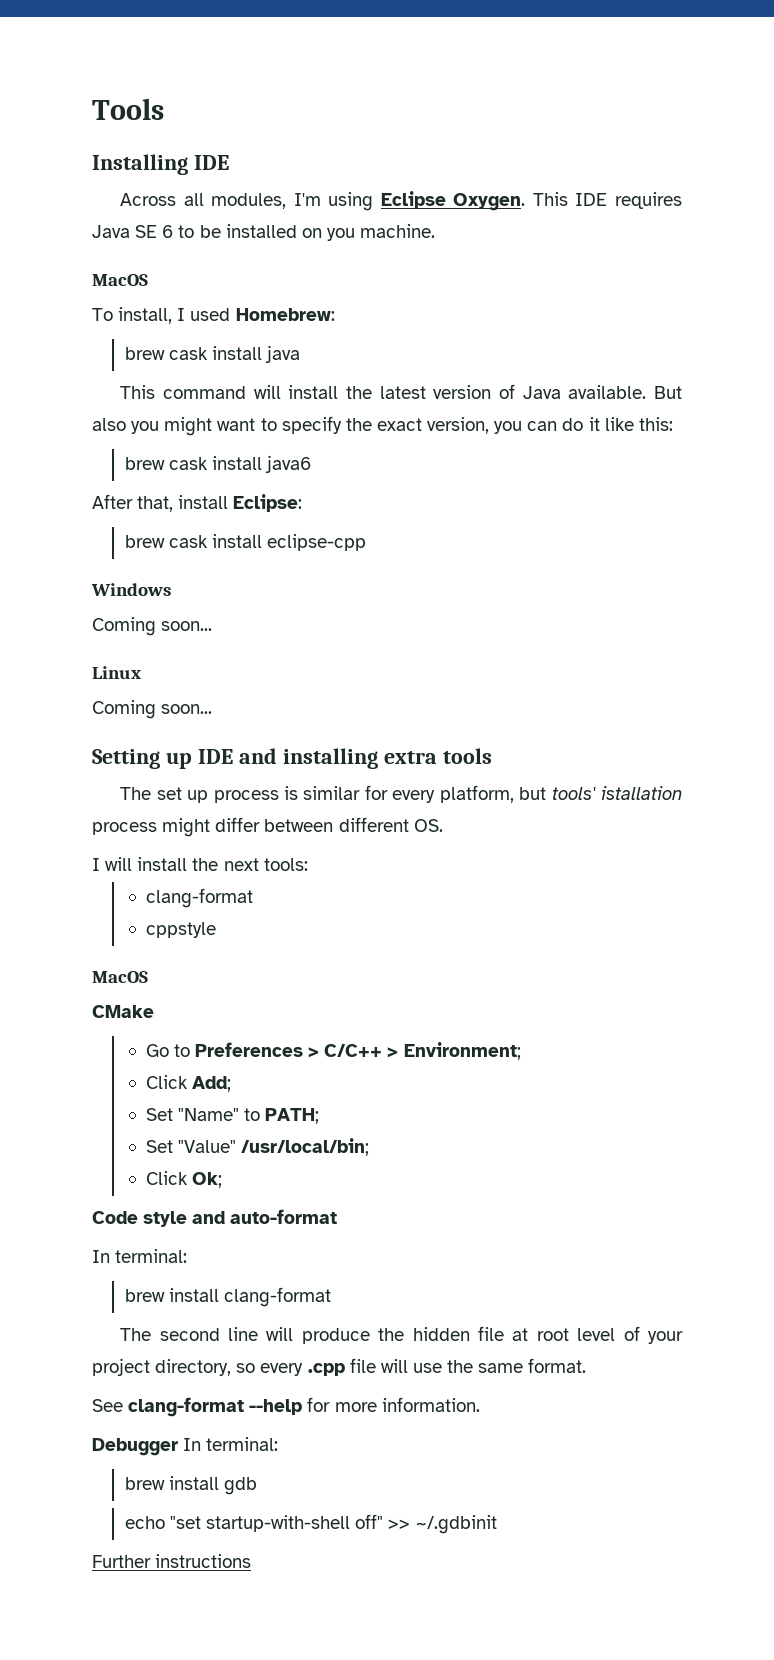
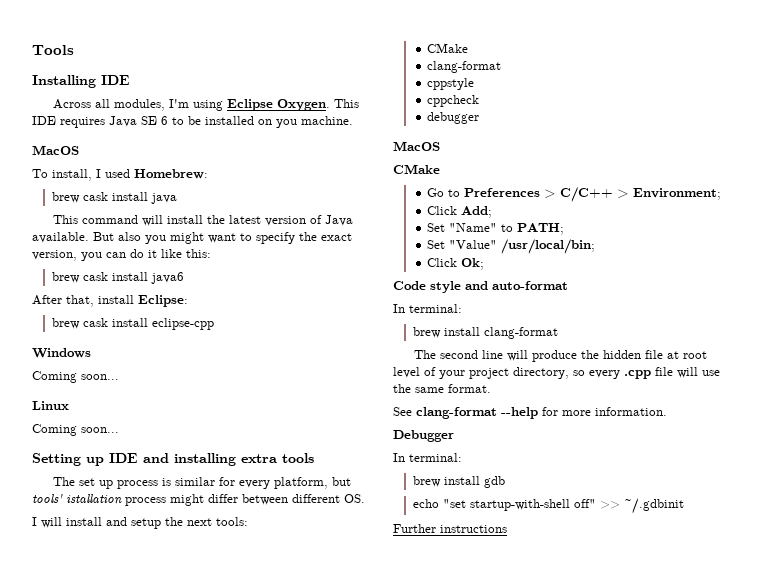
(188, 864) none -> [106,517,161,529] and setup
(308, 864) none -> [427,43,469,53] // CMake
(216, 930) none -> [427,95,480,107] [427,112,480,124] // cppcheck // debugger
(178, 1447) none -> (454, 436) //

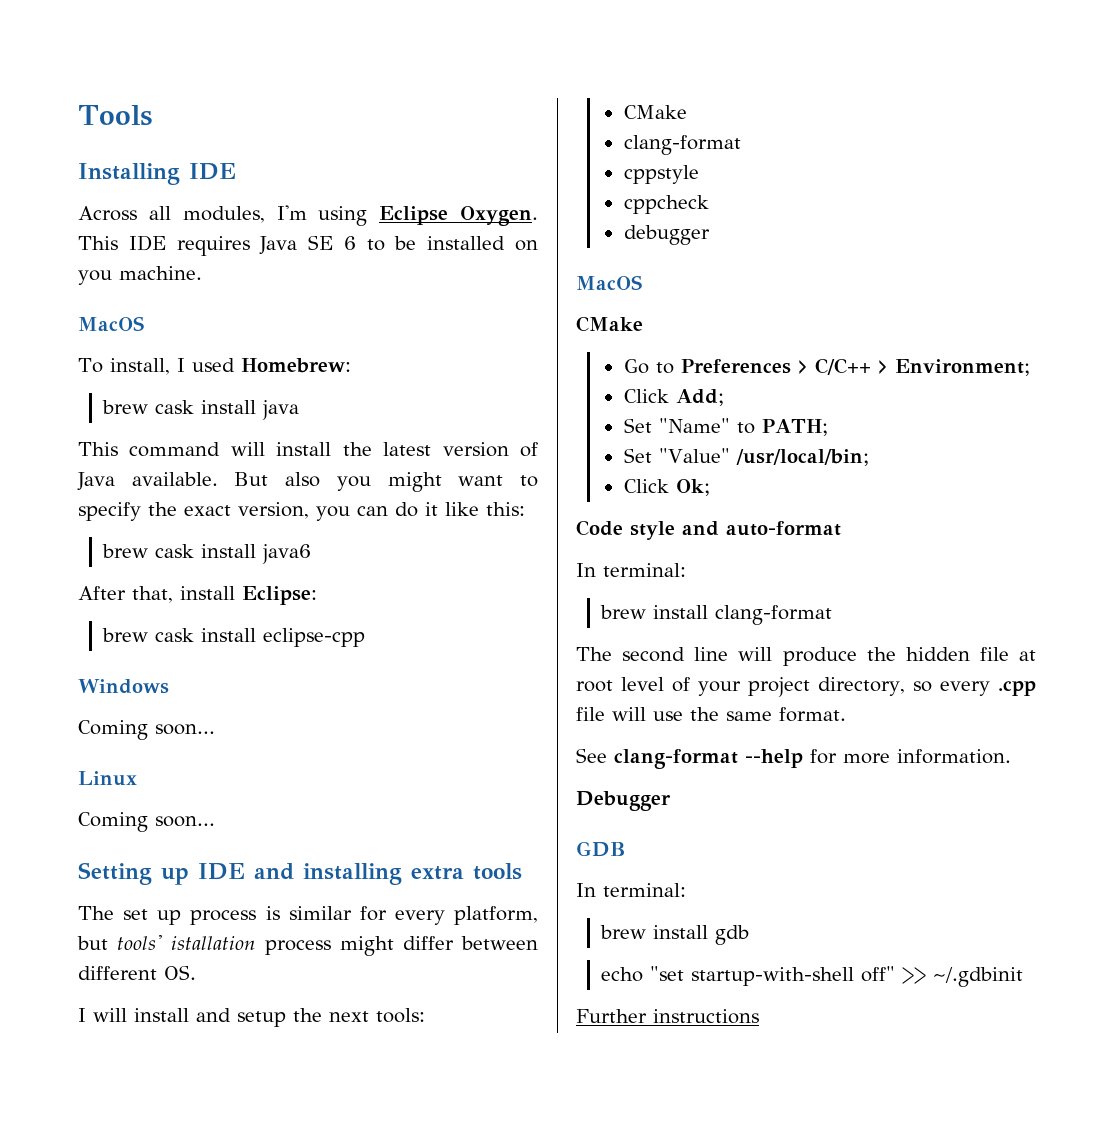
(454, 436) none -> [576,841,626,857] // GDB

